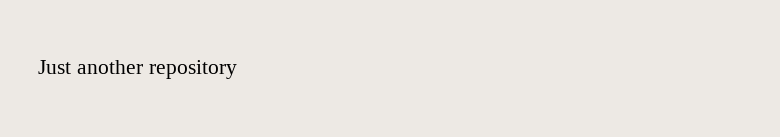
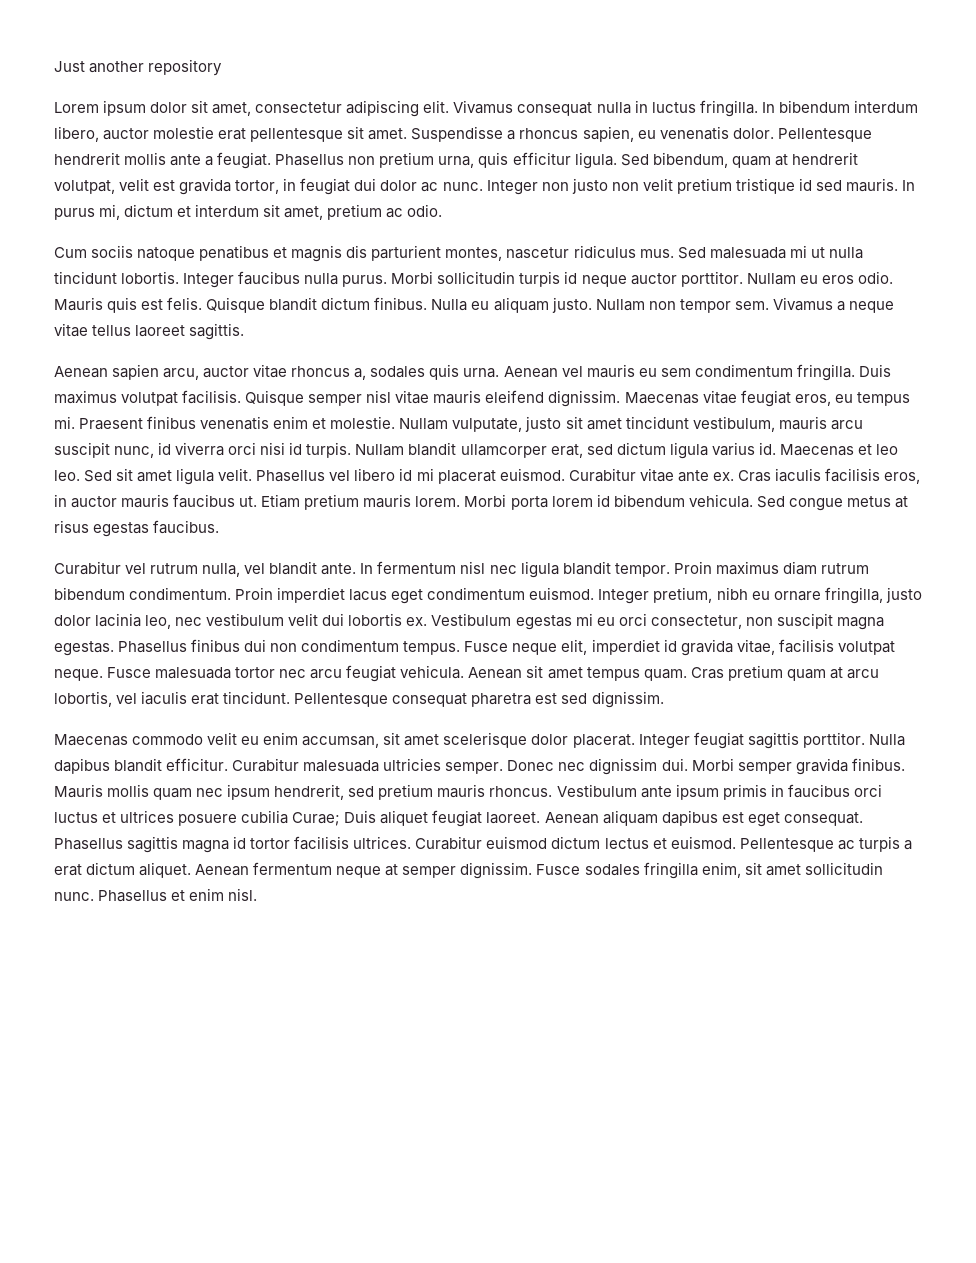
(237, 69) none -> [54,100,918,117] [54,126,872,142] [54,152,858,169] [54,178,916,195] [54,204,443,220] [54,245,863,262] [54,271,893,288] [54,297,894,313] [54,323,245,340] [54,364,891,381] [54,390,910,407] [54,416,863,432] [54,442,898,459] [54,468,920,485] [54,494,908,511] [54,520,220,537] [54,561,869,578] [54,587,922,604] [54,613,884,630] [54,639,895,656] [54,665,879,682] [54,691,664,708] [54,732,905,749] [54,758,905,775] [54,784,882,800] [54,810,863,827] [54,836,912,853] [54,862,883,879] [54,888,258,902] // Lorem ipsum dolor sit amet, consectetur adipiscing elit. Vivamus consequat nulla in luctus fringilla. In bibendum interdum libero, auctor molestie erat pellentesque sit amet. Suspendisse a rhoncus sapien, eu venenatis dolor. Pellentesque hendrerit mollis ante a feugiat. Phasellus non pretium urna, quis efficitur ligula. Sed bibendum, quam at hendrerit volutpat, velit est gravida tortor, in feugiat dui dolor ac nunc. Integer non justo non velit pretium tristique id sed mauris. In purus mi, dictum et interdum sit amet, pretium ac odio. // Cum sociis natoque penatibus et magnis dis parturient montes, nascetur ridiculus mus. Sed malesuada mi ut nulla tincidunt lobortis. Integer faucibus nulla purus. Morbi sollicitudin turpis id neque auctor porttitor. Nullam eu eros odio. Mauris quis est felis. Quisque blandit dictum finibus. Nulla eu aliquam justo. Nullam non tempor sem. Vivamus a neque vitae tellus laoreet sagittis. // Aenean sapien arcu, auctor vitae rhoncus a, sodales quis urna. Aenean vel mauris eu sem condimentum fringilla. Duis maximus volutpat facilisis. Quisque semper nisl vitae mauris eleifend dignissim. Maecenas vitae feugiat eros, eu tempus mi. Praesent finibus venenatis enim et molestie. Nullam vulputate, justo sit amet tincidunt vestibulum, mauris arcu suscipit nunc, id viverra orci nisi id turpis. Nullam blandit ullamcorper erat, sed dictum ligula varius id. Maecenas et leo leo. Sed sit amet ligula velit. Phasellus vel libero id mi placerat euismod. Curabitur vitae ante ex. Cras iaculis facilisis eros, in auctor mauris faucibus ut. Etiam pretium mauris lorem. Morbi porta lorem id bibendum vehicula. Sed congue metus at risus egestas faucibus. // Curabitur vel rutrum nulla, vel blandit ante. In fermentum nisl nec ligula blandit tempor. Proin maximus diam rutrum bibendum condimentum. Proin imperdiet lacus eget condimentum euismod. Integer pretium, nibh eu ornare fringilla, justo dolor lacinia leo, nec vestibulum velit dui lobortis ex. Vestibulum egestas mi eu orci consectetur, non suscipit magna egestas. Phasellus finibus dui non condimentum tempus. Fusce neque elit, imperdiet id gravida vitae, facilisis volutpat neque. Fusce malesuada tortor nec arcu feugiat vehicula. Aenean sit amet tempus quam. Cras pretium quam at arcu lobortis, vel iaculis erat tincidunt. Pellentesque consequat pharetra est sed dignissim. // Maecenas commodo velit eu enim accumsan, sit amet scelerisque dolor placerat. Integer feugiat sagittis porttitor. Nulla dapibus blandit efficitur. Curabitur malesuada ultricies semper. Donec nec dignissim dui. Morbi semper gravida finibus. Mauris mollis quam nec ipsum hendrerit, sed pretium mauris rhoncus. Vestibulum ante ipsum primis in faucibus orci luctus et ultrices posuere cubilia Curae; Duis aliquet feugiat laoreet. Aenean aliquam dapibus est eget consequat. Phasellus sagittis magna id tortor facilisis ultrices. Curabitur euismod dictum lectus et euismod. Pellentesque ac turpis a erat dictum aliquet. Aenean fermentum neque at semper dignissim. Fusce sodales fringilla enim, sit amet sollicitudin nunc. Phasellus et enim nisl.

